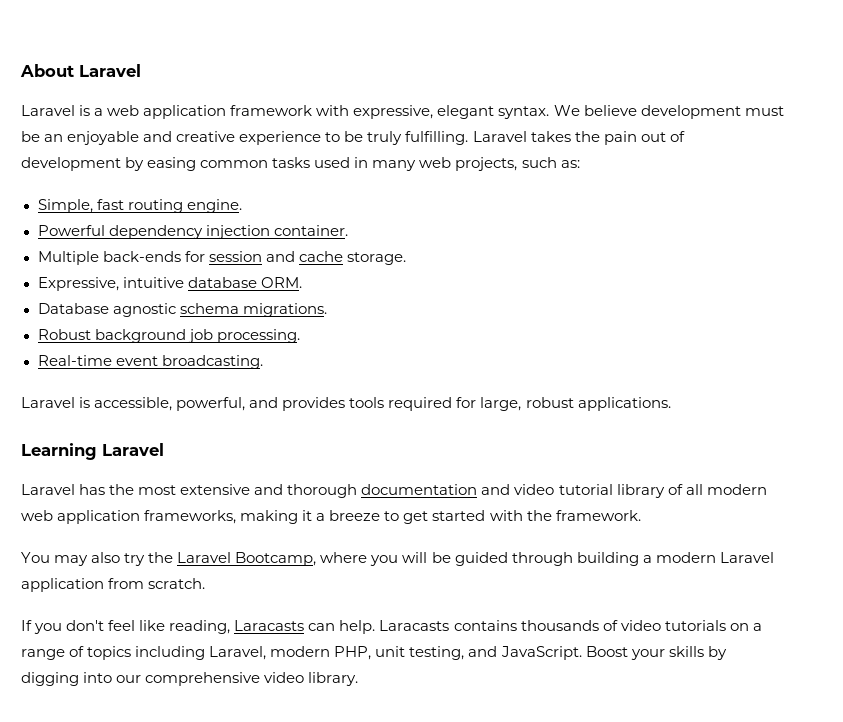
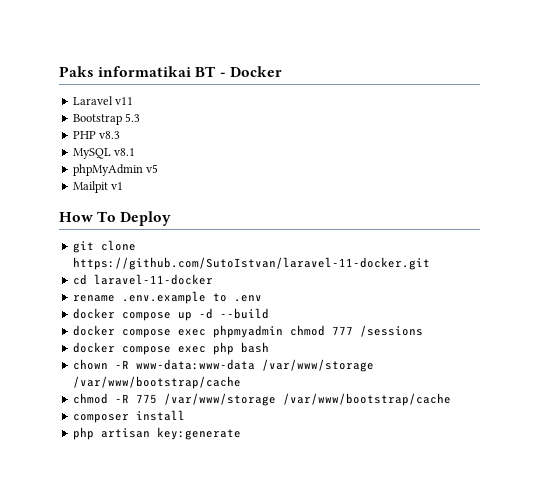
[20,64,141,77] [21,105,784,119] [21,131,685,145] [21,157,580,171] [37,199,242,213] [37,225,348,239] [37,251,406,265] [37,277,302,291] [37,303,327,317] [37,329,300,343] [37,355,263,369] [21,397,671,411] [21,443,164,460] [21,484,767,498] [21,510,641,524] [21,552,774,566] [21,578,206,592] [21,620,762,634] [21,646,727,660] [21,672,359,686] About Laravel // Laravel is a web application framework with expressive, elegant syntax. We believe development must be an enjoyable and creative experience to be truly fulfilling. Laravel takes the pain out of development by easing common tasks used in many web projects, such as: // Simple, fast routing engine. // Powerful dependency injection container. // Multiple back-ends for session and cache storage. // Expressive, intuitive database ORM. // Database agnostic schema migrations. // Robust background job processing. // Real-time event broadcasting. // Laravel is accessible, powerful, and provides tools required for large, robust applications. // Learning Laravel // Laravel has the most extensive and thorough documentation and video tutorial library of all modern web application frameworks, making it a breeze to get started with the framework. // You may also try the Laravel Bootcamp, where you will be guided through building a modern Laravel application from scratch. // If you don't feel like reading, Laracasts can help. Laracasts contains thousands of video tutorials on a range of topics including Laravel, modern PHP, unit testing, and JavaScript. Boost your skills by digging into our comprehensive video library. -> [59,66,282,77] [72,96,134,105] [72,113,141,125] [72,131,121,139] [72,148,136,159] [72,164,159,176] [72,181,124,193] [59,211,172,226] [72,240,136,253] [72,257,430,270] [72,274,213,285] [72,291,262,304] [72,308,269,321] [72,325,423,338] [72,342,269,355] [72,359,374,372] [72,376,241,389] [72,393,451,406] [72,410,185,423] [72,427,241,440] Paks informatikai BT - Docker // Laravel v11 // Bootstrap 5.3 // PHP v8.3 // MySQL v8.1 // phpMyAdmin v5 // Mailpit v1 // How To Deploy // git clone https://github.com/SutoIstvan/laravel-11-docker.git // cd laravel-11-docker // rename .env.example to .env // docker compose up -d --build // docker compose exec phpmyadmin chmod 777 /sessions // docker compose exec php bash // chown -R www-data:www-data /var/www/storage /var/www/bootstrap/cache // chmod -R 775 /var/www/storage /var/www/bootstrap/cache // composer install // php artisan key:generate

